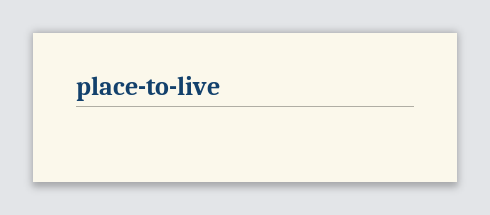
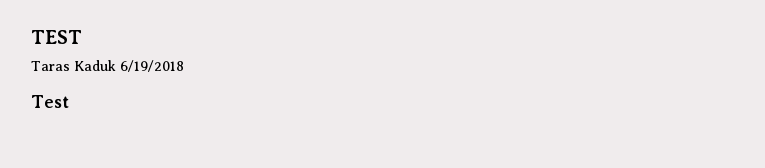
[76,76,220,101] place-to-live -> [31,30,82,44] [31,60,184,72] [31,95,69,108] TEST // Taras Kaduk 6/19/2018 // Test

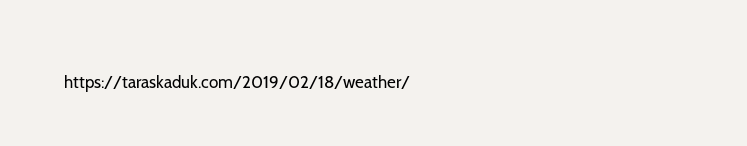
[31,30,82,44] [31,60,184,72] [31,95,69,108] TEST // Taras Kaduk 6/19/2018 // Test -> [64,75,410,92] https://taraskaduk.com/2019/02/18/weather/

